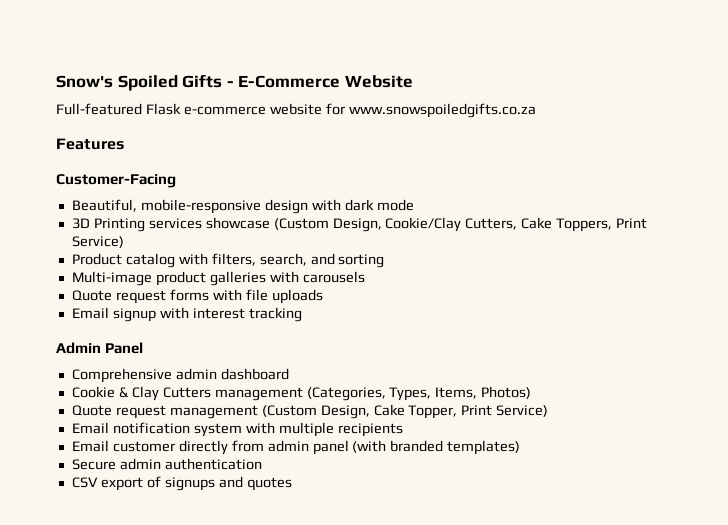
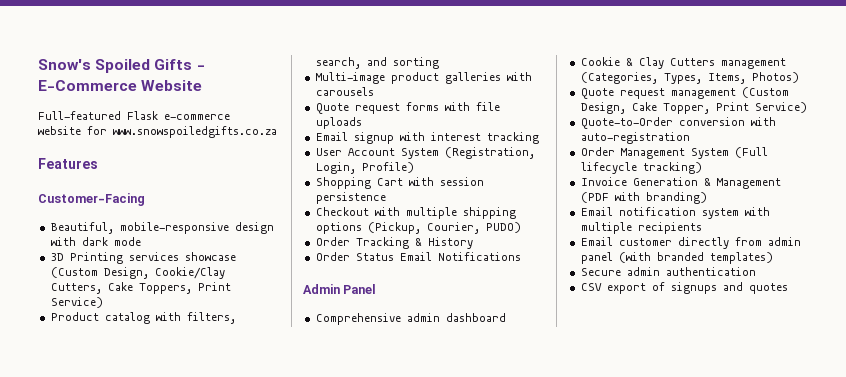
(302, 314) none -> [315,147,535,159] [315,162,414,174] [315,177,484,189] [315,192,386,204] [315,207,516,219] [315,222,521,234] [315,237,473,249] [315,252,521,261] // User Account System (Registration, Login, Profile) // Shopping Cart with session persistence // Checkout with multiple shipping options (Pickup, Courier, PUDO) // Order Tracking & History // Order Status Email Notifications
(549, 411) none -> [580,117,776,129] [580,132,690,144] [580,147,768,159] [580,162,702,174] [580,177,781,189] [580,192,707,204] // Quote-to-Order conversion with auto-registration // Order Management System (Full lifecycle tracking) // Invoice Generation & Management (PDF with branding)

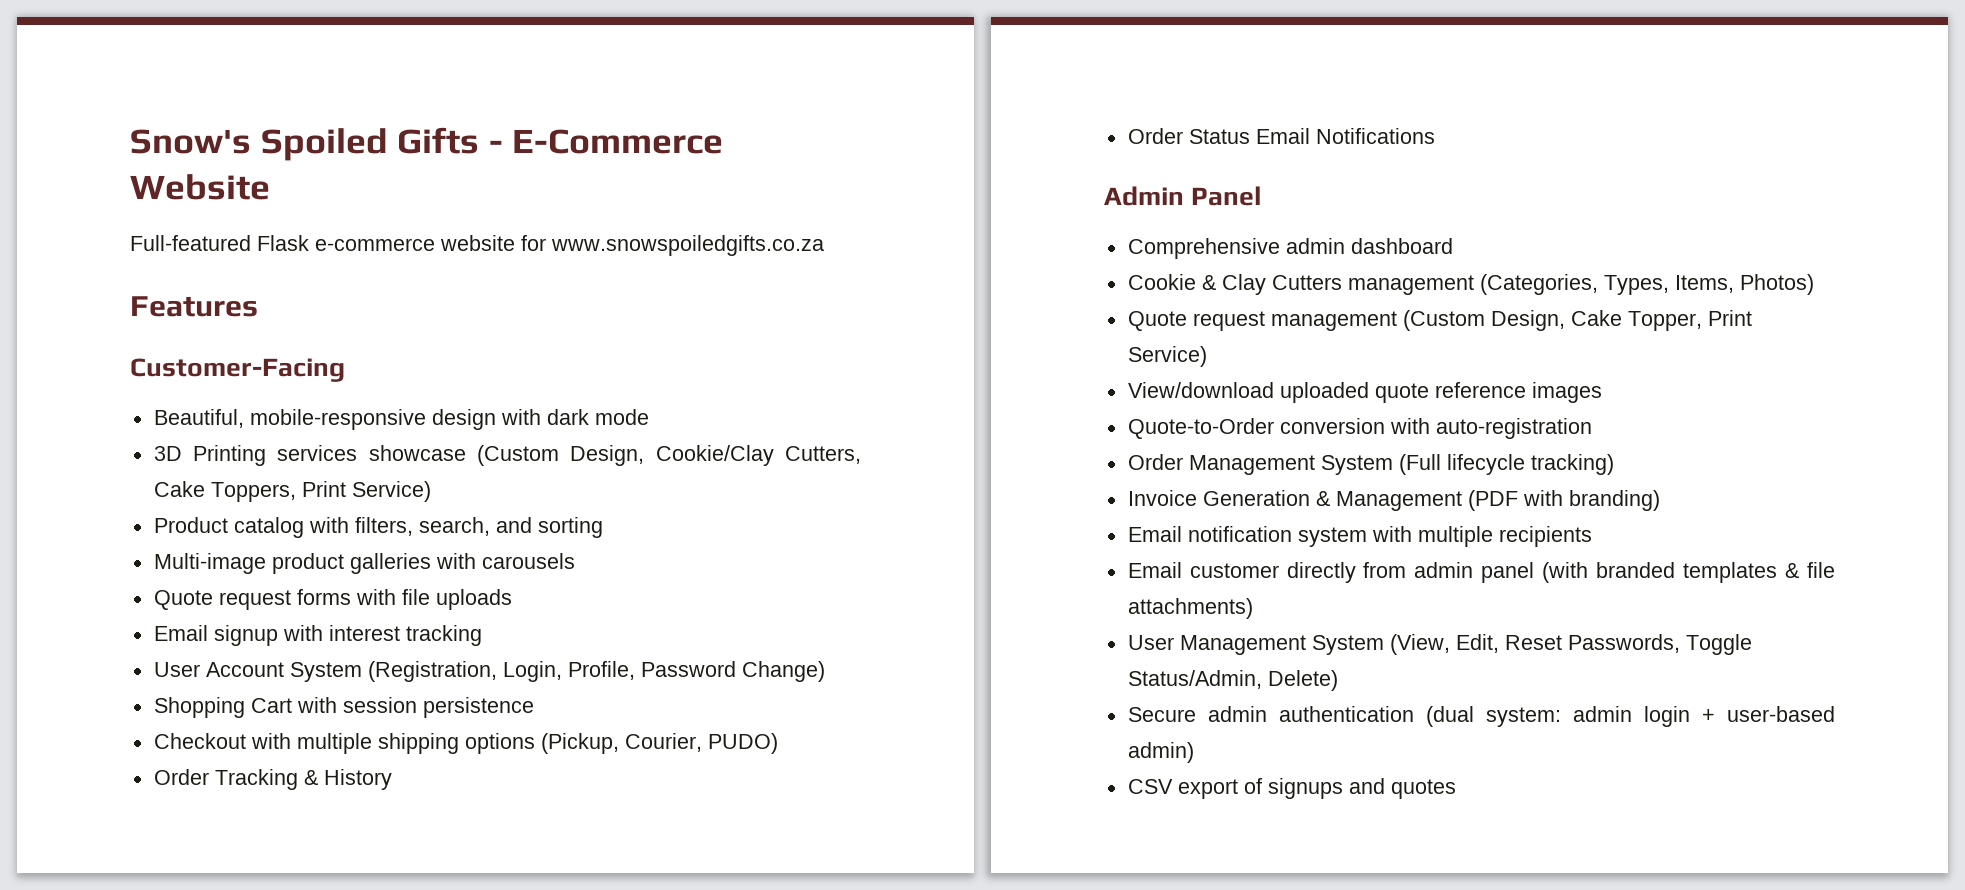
[361,162,414,173] Profile) -> [567,661,825,682] Profile, Password Change)
(807, 107) none -> [1127,382,1602,403] // View/download uploaded quote reference images
[709,252,773,264] [580,267,756,276] templates) // Secure admin authentication -> [1683,562,1835,583] [1127,598,1253,619] [1127,634,1752,655] [1127,670,1338,691] [1127,706,1835,727] [1127,742,1194,763] templates & file attachments) // User Management System (View, Edit, Reset Passwords, Toggle Status/Admin, Delete) // Secure admin authentication (dual system: admin login + user-based admin)

